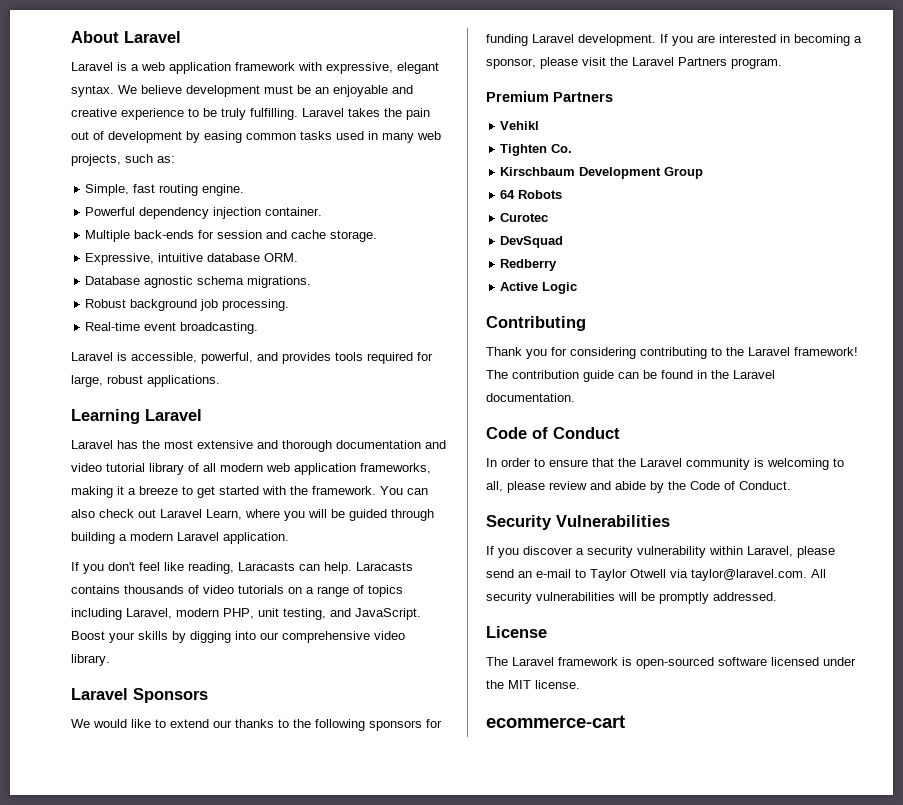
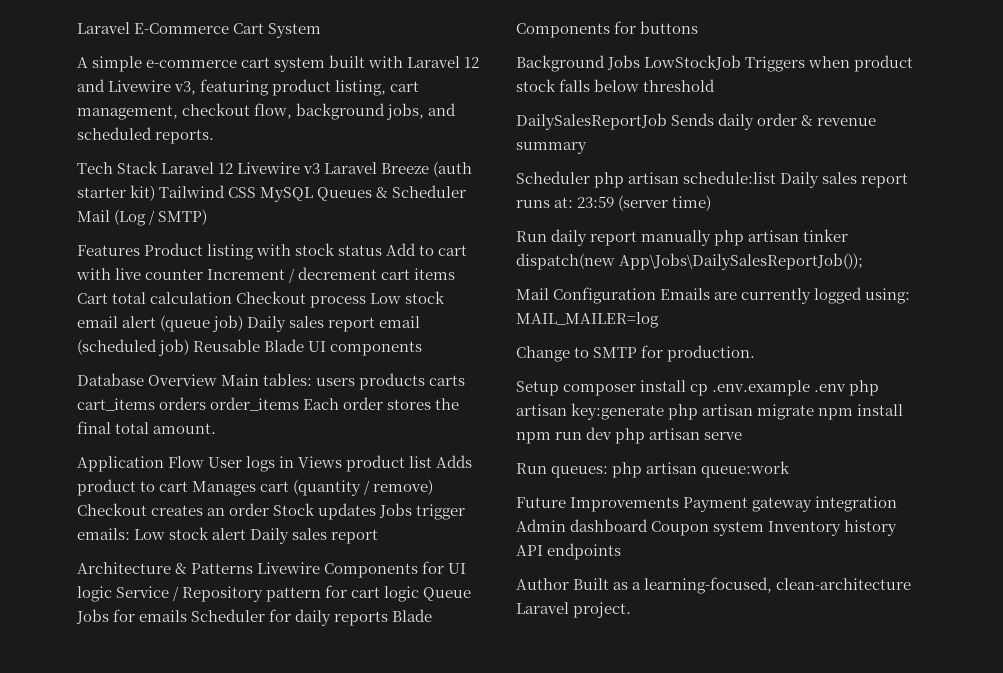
[71,31,181,43] [71,62,439,74] [71,85,413,97] [71,108,430,120] [71,131,441,143] [71,154,175,166] [85,184,245,196] [85,207,323,219] [85,230,378,242] [85,253,299,265] [85,276,312,288] [85,299,290,311] [85,322,259,334] [71,352,433,364] [71,375,220,387] [71,409,202,424] [71,440,446,452] [71,463,431,475] [71,486,428,498] [71,509,434,521] [71,532,289,544] [71,562,413,574] [71,585,403,597] [71,608,421,620] [71,631,405,643] [71,654,110,666] [71,688,208,703] [71,719,442,731] [486,34,862,46] [486,57,782,69] [486,91,613,102] [500,121,540,130] [500,144,573,156] [500,167,704,179] [500,190,563,199] [500,213,549,222] [500,236,564,248] [500,259,558,271] [500,282,578,294] [486,316,586,331] [486,347,858,359] [486,370,775,382] [486,393,575,402] [486,427,620,439] [486,458,844,470] [486,481,791,493] [486,515,670,530] [486,546,835,558] [486,569,826,581] [486,592,777,604] [486,626,547,638] [486,657,856,669] [486,680,580,689] [486,715,625,728] About Laravel // Laravel is a web application framework with expressive, elegant syntax. We believe development must be an enjoyable and creative experience to be truly fulfilling. Laravel takes the pain out of development by easing common tasks used in many web projects, such as: // Simple, fast routing engine. // Powerful dependency injection container. // Multiple back-ends for session and cache storage. // Expressive, intuitive database ORM. // Database agnostic schema migrations. // Robust background job processing. // Real-time event broadcasting. // Laravel is accessible, powerful, and provides tools required for large, robust applications. // Learning Laravel // Laravel has the most extensive and thorough documentation and video tutorial library of all modern web application frameworks, making it a breeze to get started with the framework. You can also check out Laravel Learn, where you will be guided through building a modern Laravel application. // If you don't feel like reading, Laracasts can help. Laracasts contains thousands of video tutorials on a range of topics including Laravel, modern PHP, unit testing, and JavaScript. Boost your skills by digging into our comprehensive video library. // Laravel Sponsors // We would like to extend our thanks to the following sponsors for funding Laravel development. If you are interested in becoming a sponsor, please visit the Laravel Partners program. // Premium Partners // Vehikl // Tighten Co. // Kirschbaum Development Group // 64 Robots // Curotec // DevSquad // Redberry // Active Logic // Contributing // Thank you for considering contributing to the Laravel framework! The contribution guide can be found in the Laravel documentation. // Code of Conduct // In order to ensure that the Laravel community is welcoming to all, please review and abide by the Code of Conduct. // Security Vulnerabilities // If you discover a security vulnerability within Laravel, please send an e-mail to Taylor Otwell via taylor@laravel.com. All security vulnerabilities will be promptly addressed. // License // The Laravel framework is open-sourced software licensed under the MIT license. // ecommerce-cart -> [77,22,322,38] [77,55,480,72] [77,79,420,96] [77,103,457,120] [77,127,215,144] [77,161,473,177] [77,185,467,202] [77,209,208,226] [77,243,468,260] [76,267,456,283] [77,291,446,308] [77,315,421,332] [77,339,423,356] [77,373,466,390] [77,397,460,411] [77,421,217,434] [77,455,473,472] [77,479,434,496] [77,503,466,520] [77,527,379,544] [77,561,467,578] [77,585,472,602] [76,609,433,626] [516,21,699,38] [516,55,914,72] [516,79,716,92] [516,113,877,130] [516,142,587,154] [516,171,909,188] [516,195,712,211] [516,229,849,246] [516,253,864,270] [516,287,911,304] [516,312,659,328] [516,345,756,362] [516,380,880,396] [516,403,904,420] [516,427,743,444] [516,461,791,478] [516,496,898,512] [516,519,898,536] [516,543,622,560] [516,577,912,594] [516,602,632,618] Laravel E-Commerce Cart System // A simple e-commerce cart system built with Laravel 12 and Livewire v3, featuring product listing, cart management, checkout flow, background jobs, and scheduled reports. // Tech Stack Laravel 12 Livewire v3 Laravel Breeze (auth starter kit) Tailwind CSS MySQL Queues & Scheduler Mail (Log / SMTP) // Features Product listing with stock status Add to cart with live counter Increment / decrement cart items Cart total calculation Checkout process Low stock email alert (queue job) Daily sales report email (scheduled job) Reusable Blade UI components // Database Overview Main tables: users products carts cart_items orders order_items Each order stores the final total amount. // Application Flow User logs in Views product list Adds product to cart Manages cart (quantity / remove) Checkout creates an order Stock updates Jobs trigger emails: Low stock alert Daily sales report // Architecture & Patterns Livewire Components for UI logic Service / Repository pattern for cart logic Queue Jobs for emails Scheduler for daily reports Blade Components for buttons // Background Jobs LowStockJob Triggers when product stock falls below threshold // DailySalesReportJob Sends daily order & revenue summary // Scheduler php artisan schedule:list Daily sales report runs at: 23:59 (server time) // Run daily report manually php artisan tinker dispatch(new App\Jobs\DailySalesReportJob()); // Mail Configuration Emails are currently logged using: MAIL_MAILER=log // Change to SMTP for production. // Setup composer install cp .env.example .env php artisan key:generate php artisan migrate npm install npm run dev php artisan serve // Run queues: php artisan queue:work // Future Improvements Payment gateway integration Admin dashboard Coupon system Inventory history API endpoints // Author Built as a learning-focused, clean-architecture Laravel project.

